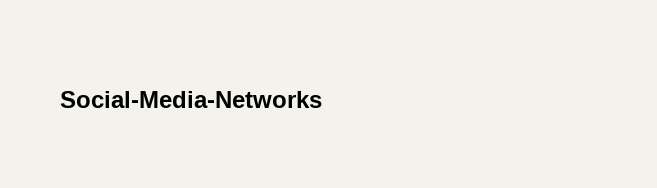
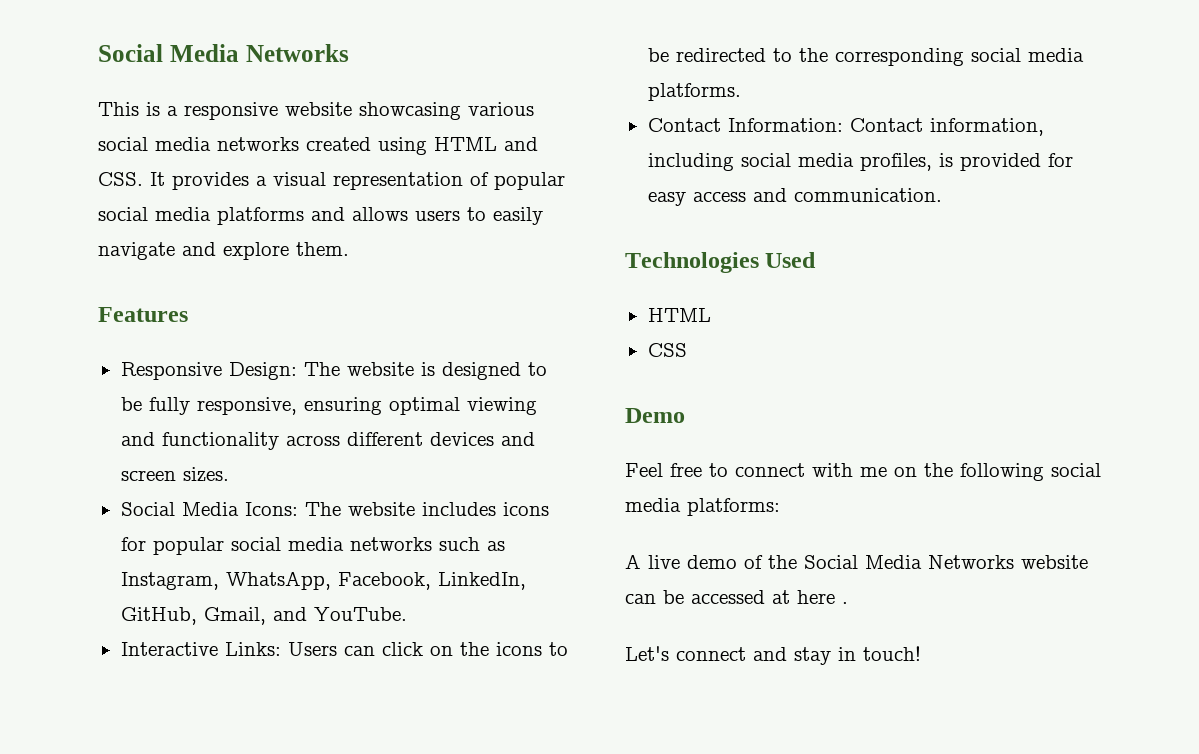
[60,91,322,108] Social-Media-Networks -> [98,44,349,62] [98,102,534,120] [98,137,538,155] [98,172,565,190] [98,207,543,225] [98,242,349,260] [98,307,188,322] [120,362,547,380] [120,397,537,415] [120,432,535,450] [120,467,229,482] [120,502,549,516] [120,537,505,555] [120,571,526,590] [120,607,407,625] [120,642,568,656] [647,48,1084,66] [647,83,741,101] [647,118,1044,136] [647,153,1073,171] [647,188,942,206] [625,252,817,273] [647,308,711,322] [647,343,687,357] [625,408,685,423] [625,463,1101,481] [625,498,780,516] [625,554,1088,569] [625,590,848,604] [625,646,921,665] Social Media Networks // This is a responsive website showcasing various social media networks created using HTML and CSS. It provides a visual representation of popular social media platforms and allows users to easily navigate and explore them. // Features // Responsive Design: The website is designed to be fully responsive, ensuring optimal viewing and functionality across different devices and screen sizes. // Social Media Icons: The website includes icons for popular social media networks such as Instagram, WhatsApp, Facebook, LinkedIn, GitHub, Gmail, and YouTube. // Interactive Links: Users can click on the icons to be redirected to the corresponding social media platforms. // Contact Information: Contact information, including social media profiles, is provided for easy access and communication. // Technologies Used // HTML // CSS // Demo // Feel free to connect with me on the following social media platforms: // A live demo of the Social Media Networks website can be accessed at here . // Let's connect and stay in touch!

